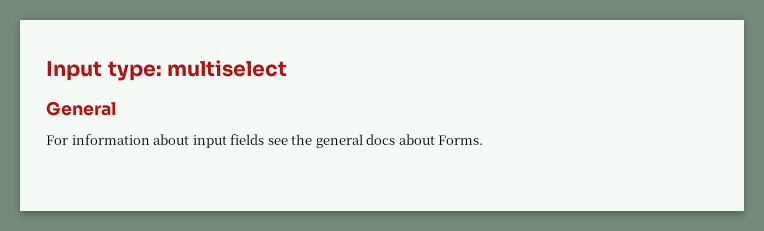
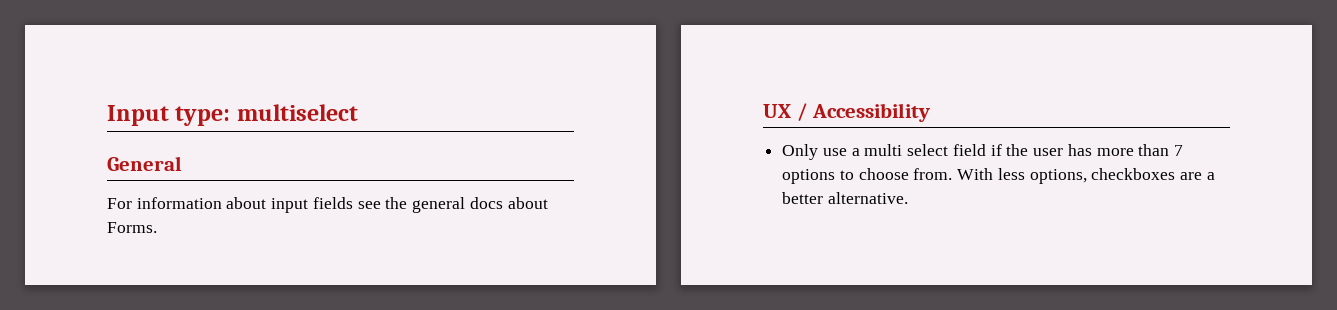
(484, 140) none -> [763,103,931,122] [782,144,1183,160] [782,168,1215,184] [782,192,908,204] // UX / Accessibility // Only use a multi select field if the user has more than 7 options to choose from. With less options, checkboxes are a better alternative.

